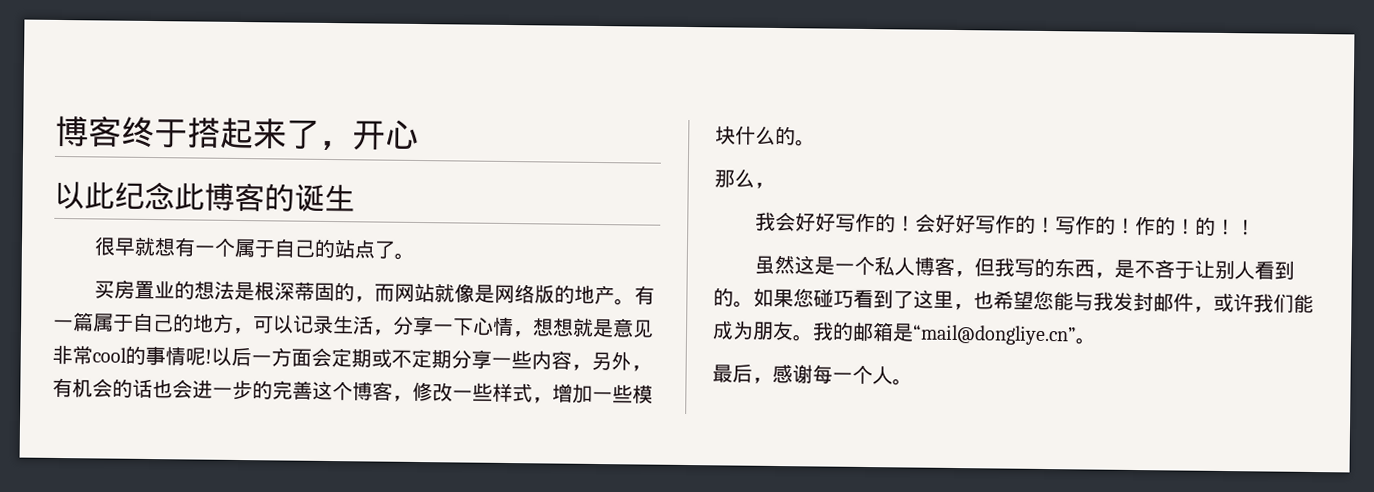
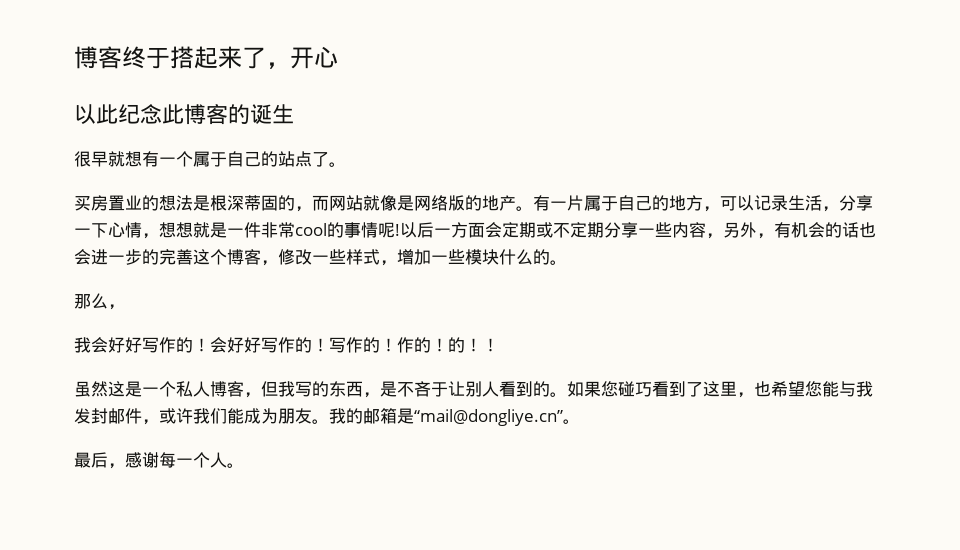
[73,312,94,332] 篇 -> [567,195,584,211] 片
[612,318,654,338] 意见 -> [227,222,261,238] 一件

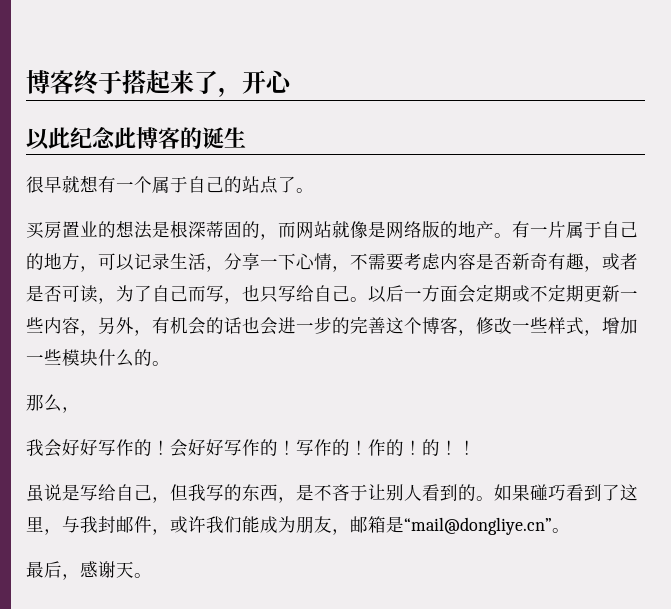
[159,222,400,238] 想想就是一件非常cool的事情呢! -> [350,253,638,272] [26,285,368,304] 不需要考虑内容是否新奇有趣，或者是否可读，为了自己而写，也只写给自己。
[604,222,638,238] 分享 -> [584,285,620,302] 更新
[91,381,244,397] 然这是一个私人博客 -> [44,484,152,501] 说是写给自己
[601,381,618,397] 您 -> (530, 492) none
[754,381,873,397] [74,408,91,424] 也希望您能与我发 -> [62,516,98,533] 与我
[312,408,363,424] 。我的 -> [332,529,350,535] ，
[159,452,227,468] 每一个人 -> [116,561,134,578] 天

